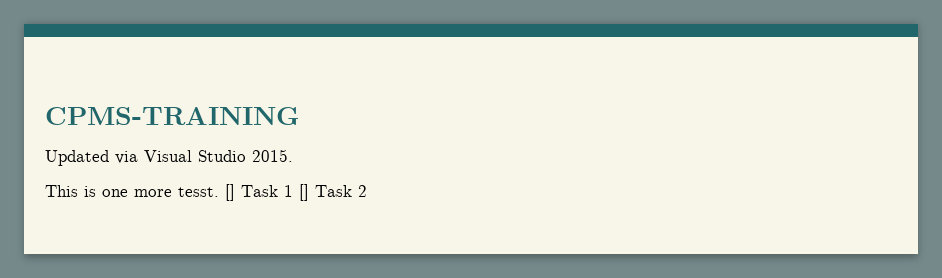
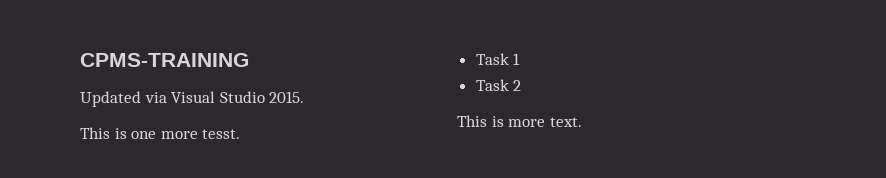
[225,184,235,201] [] -> (241, 134) //
[299,184,309,201] [] -> (521, 59) //
(367, 191) none -> [457,115,582,127] // This is more text.

